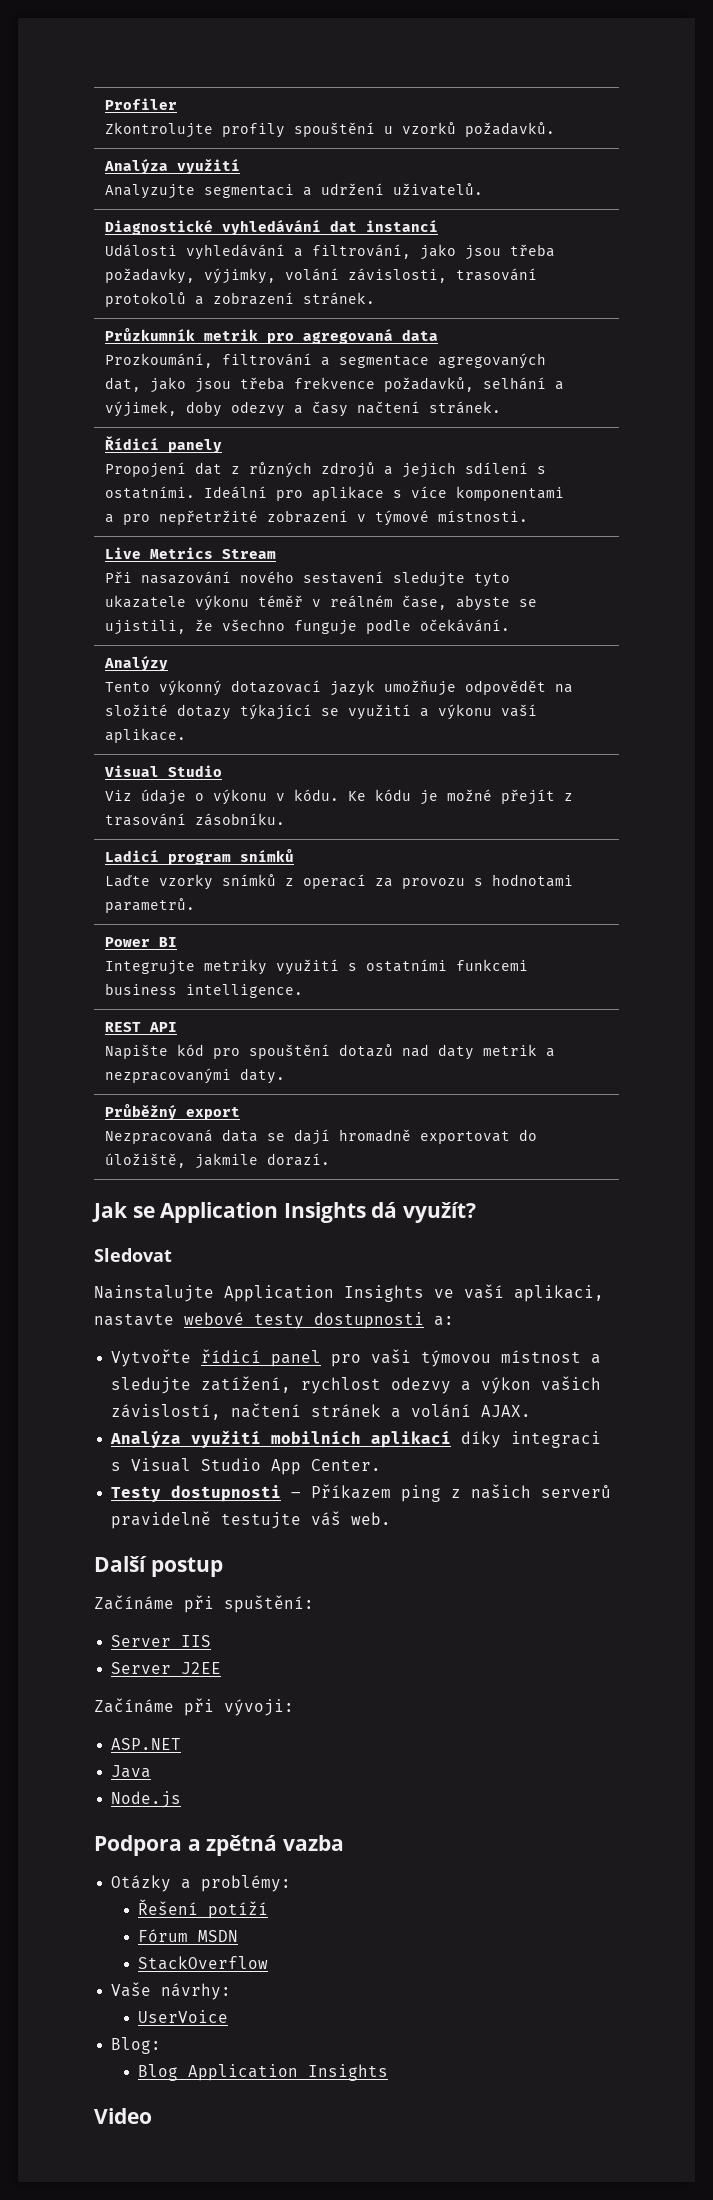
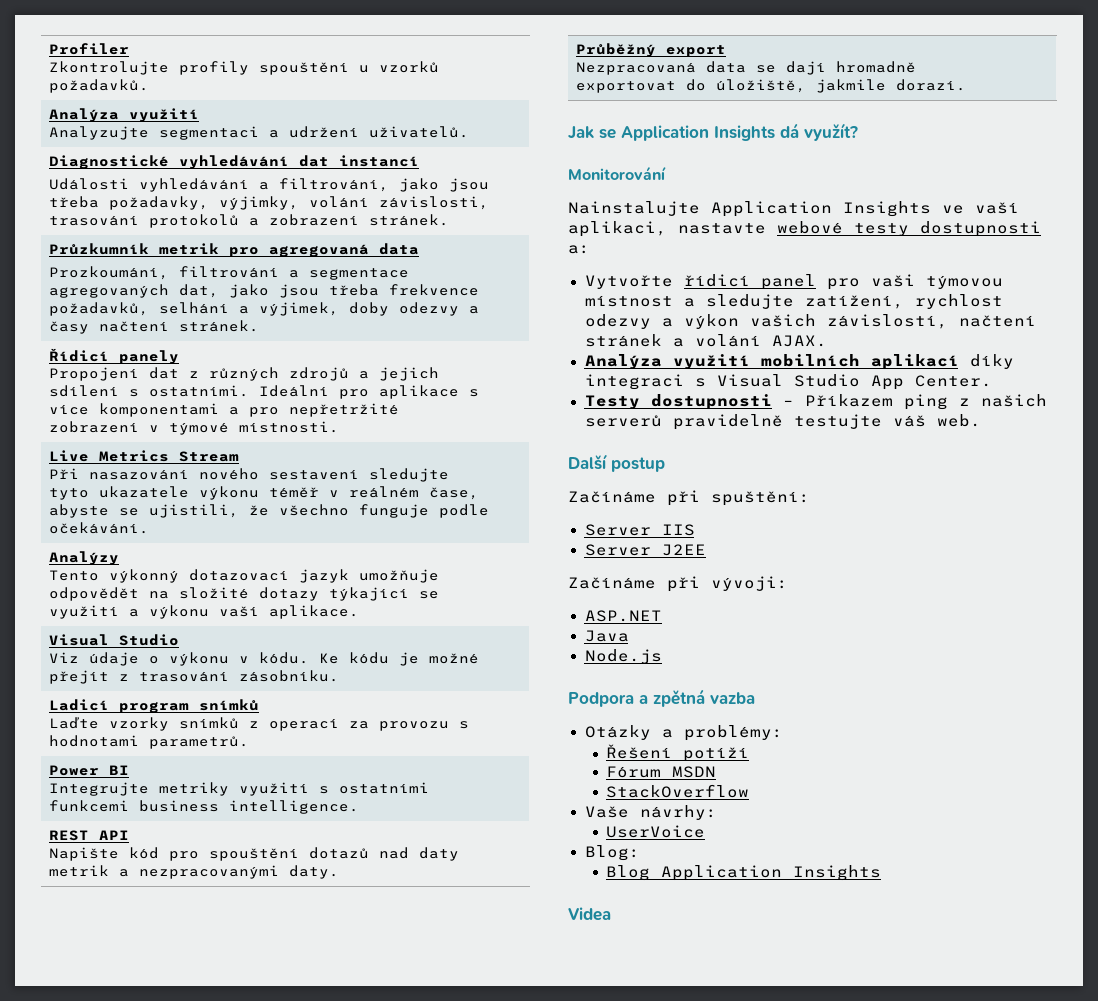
[94,1248,172,1262] Sledovat -> [568,166,666,180] Monitorování
[94,2108,152,2124] Video -> [568,907,611,921] Videa

